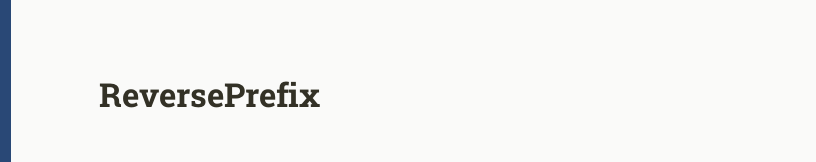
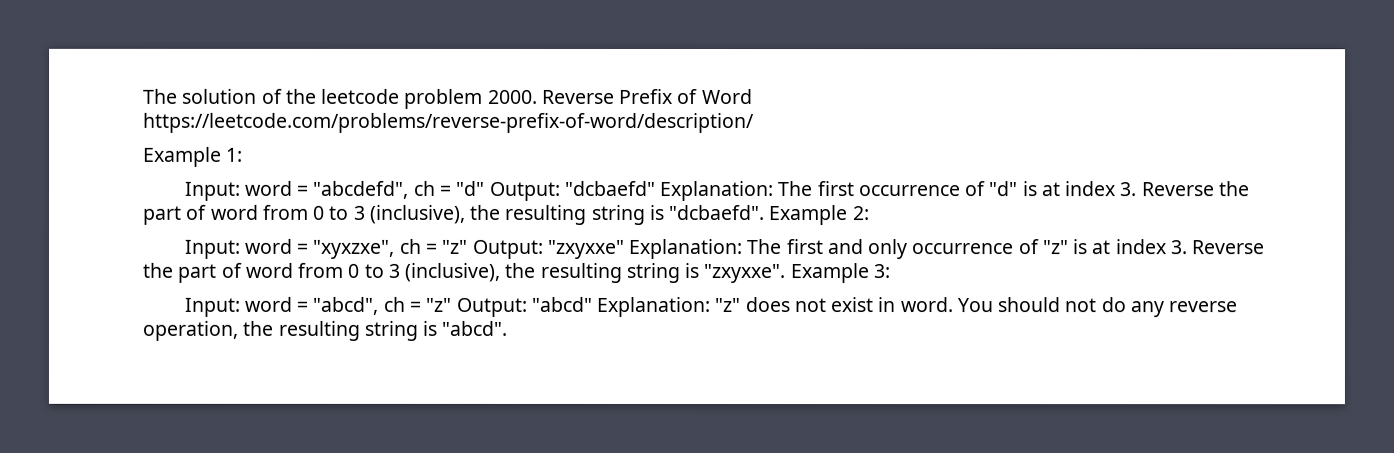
[99,81,320,108] ReversePrefix -> [143,88,753,109] [143,112,755,134] [143,146,244,167] [184,180,1250,202] [143,204,870,226] [183,238,1265,260] [142,262,890,284] [183,296,1238,318] [142,320,508,341] The solution of the leetcode problem 2000. Reverse Prefix of Word https://leetcode.com/problems/reverse-prefix-of-word/description/ // Example 1: // Input: word = "abcdefd", ch = "d" Output: "dcbaefd" Explanation: The first occurrence of "d" is at index 3. Reverse the part of word from 0 to 3 (inclusive), the resulting string is "dcbaefd". Example 2: // Input: word = "xyxzxe", ch = "z" Output: "zxyxxe" Explanation: The first and only occurrence of "z" is at index 3. Reverse the part of word from 0 to 3 (inclusive), the resulting string is "zxyxxe". Example 3: // Input: word = "abcd", ch = "z" Output: "abcd" Explanation: "z" does not exist in word. You should not do any reverse operation, the resulting string is "abcd".

